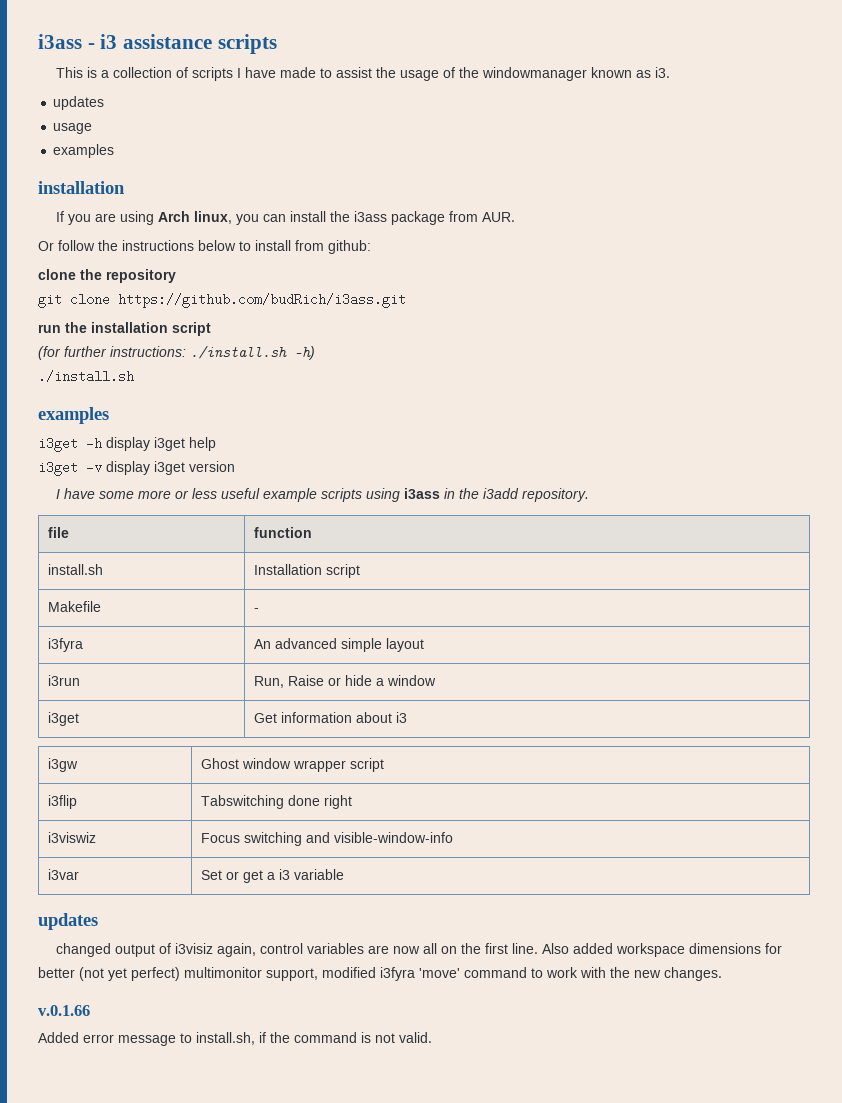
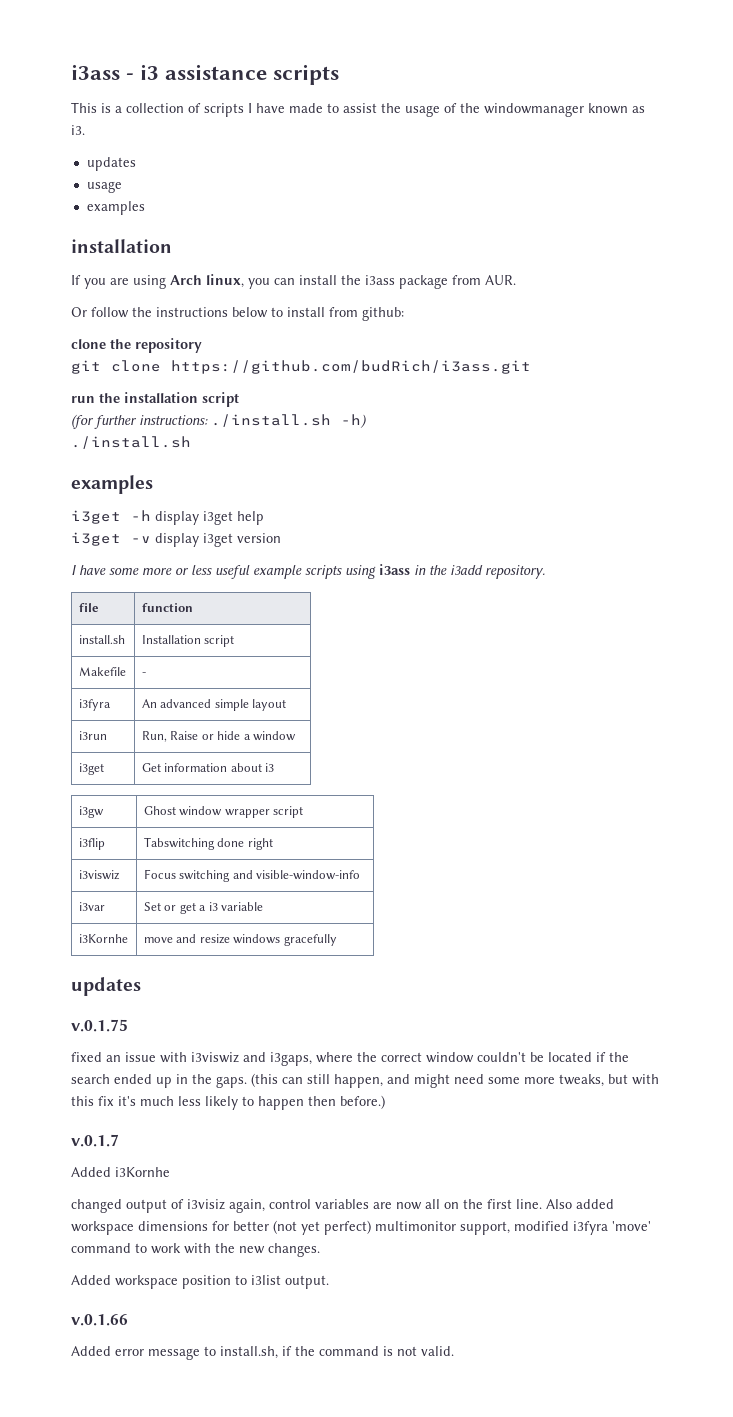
[38,913,98,930] // updates -> [78,934,128,943] [143,934,337,946] [71,977,141,996] [71,1019,128,1032] [71,1052,629,1066] [71,1073,659,1088] [71,1095,385,1110] [71,1134,119,1147] [71,1167,170,1177] // i3Kornhe | move and resize windows gracefully // updates // v.0.1.75 // fixed an issue with i3viswiz and i3gaps, where the correct window couldn't be located if the search ended up in the gaps. (this can still happen, and might need some more tweaks, but with this fix it's much less likely to happen then before.) // v.0.1.7 // Added i3Kornhe
(722, 974) none -> [71,1275,329,1289] // Added workspace position to i3list output.

